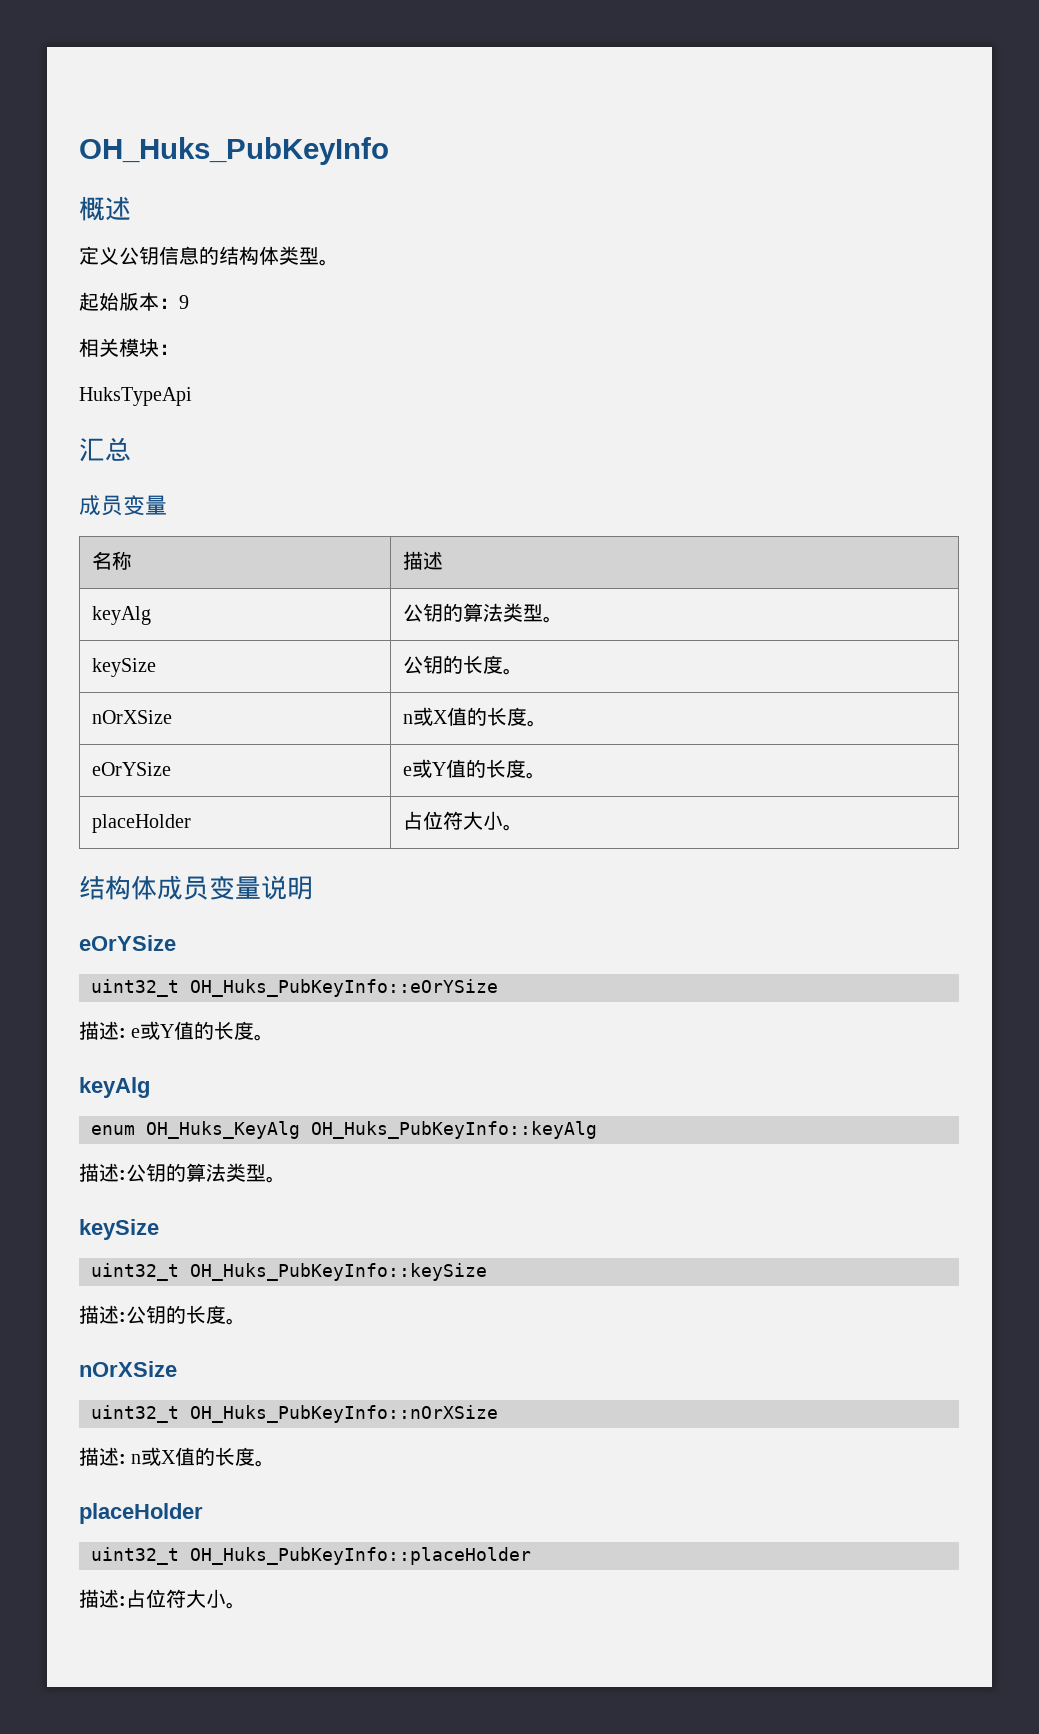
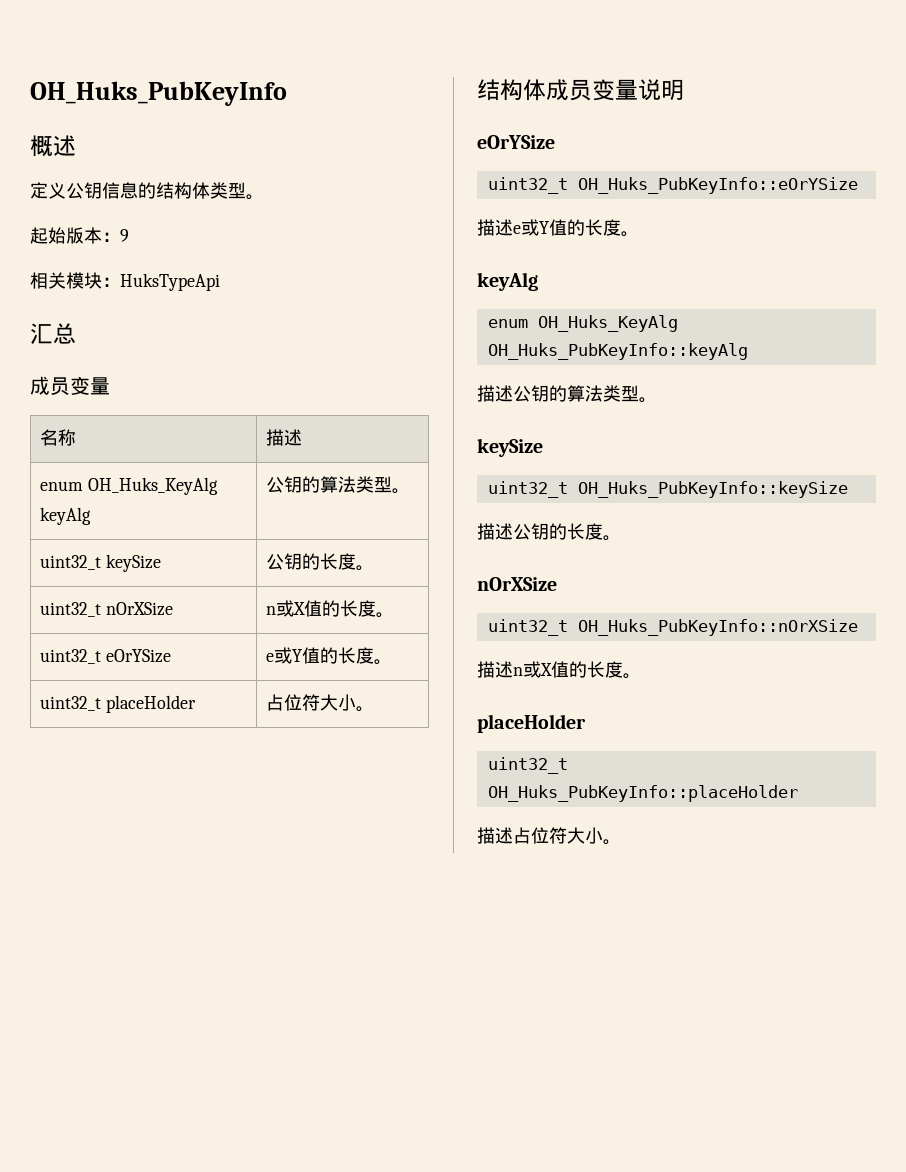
(179, 349) // -> (120, 282) none
(443, 560) none -> [40,477,219,495] enum OH_Huks_KeyAlg
(563, 619) none -> [40,555,102,570] uint32_t
(523, 671) none -> [40,602,102,617] uint32_t
(547, 723) none -> [40,649,102,664] uint32_t
(546, 775) none -> [40,696,102,711] uint32_t
[119,1028,126,1038] : -> (513, 227) none
[119,1170,126,1180] : -> (513, 393) none
[119,1312,126,1322] : -> (513, 531) none
[119,1454,126,1464] : -> (513, 669) none
[119,1596,126,1606] : -> (513, 835) none

